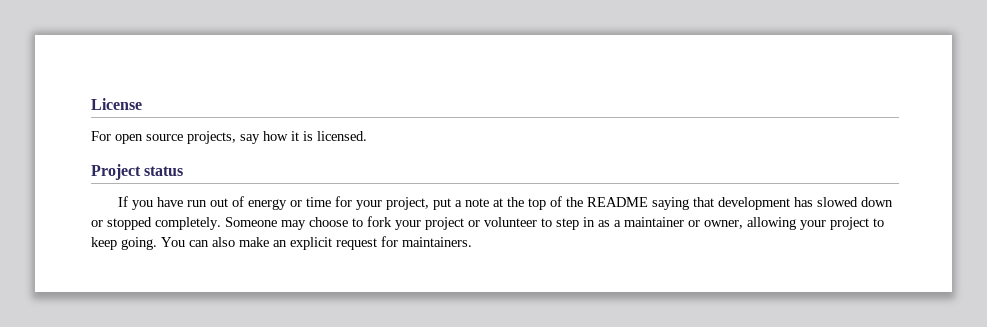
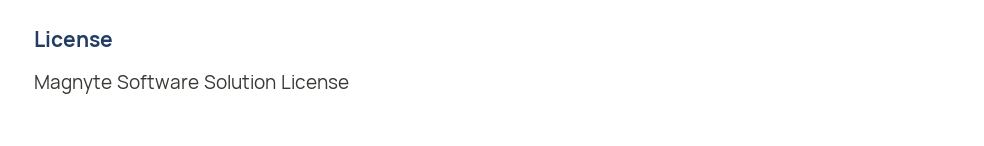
[91,131,367,144] [91,164,184,180] [118,196,894,210] [91,216,884,230] [91,236,472,250] For open source projects, say how it is licensed. // Project status // If you have run out of energy or time for your project, put a note at the top of the README saying that development has slowed down or stopped completely. Someone may choose to fork your project or volunteer to step in as a maintainer or owner, allowing your project to keep going. You can also make an explicit request for maintainers. -> [34,75,350,94] Magnyte Software Solution License

